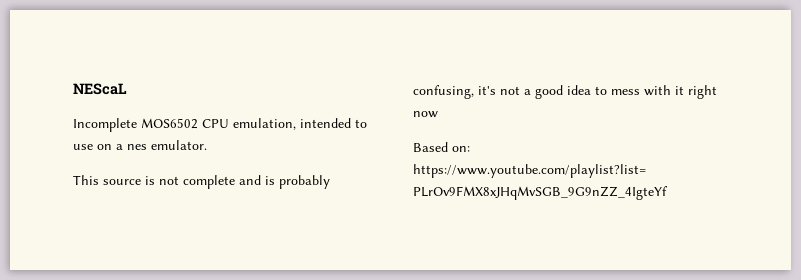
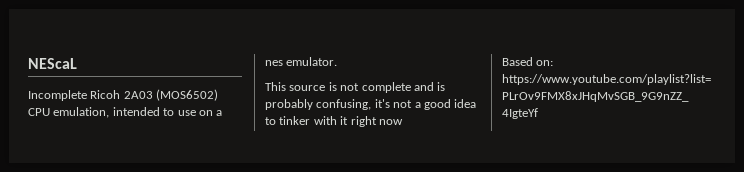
[141,118,198,129] MOS6502 -> [90,89,219,101] Ricoh 2A03 (MOS6502)
[611,89,640,95] mess -> [279,116,311,125] tinker

